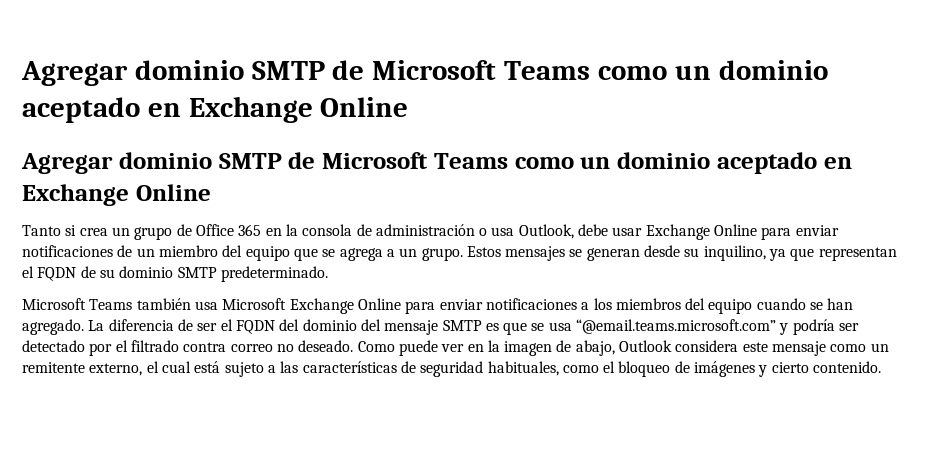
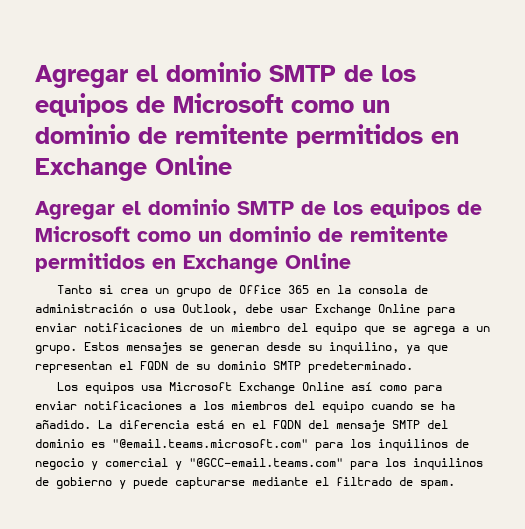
[21,60,828,86] [22,97,140,123] Agregar dominio SMTP de Microsoft Teams como un dominio aceptado -> [35,62,416,88] [35,93,390,117] [35,124,423,148] Agregar el dominio SMTP de los equipos de Microsoft como un dominio de remitente permitidos
[118,152,817,174] dominio SMTP de Microsoft Teams como un dominio aceptado -> [122,199,482,218] [35,226,448,242] [35,253,145,272] el dominio SMTP de los equipos de Microsoft como un dominio de remitente permitidos
[22,298,191,310] Microsoft Teams también -> [57,382,135,394] Los equipos
(401, 304) none -> [351,382,408,391] así como
[827,298,854,310] [22,319,860,335] [22,340,889,356] [22,361,882,377] han agregado. La diferencia de ser el FQDN del dominio del mensaje SMTP es que se usa “@email.teams.microsoft.com” y podría ser detectado por el filtrado contra correo no deseado. Como puede ver en la imagen de abajo, Outlook considera este mensaje como un remitente externo, el cual está sujeto a las características de seguridad habituales, como el bloqueo de imágenes y cierto contenido. -> [441,401,455,410] [35,420,448,432] [35,439,469,451] [35,458,483,470] [35,477,455,489] ha añadido. La diferencia está en el FQDN del mensaje SMTP del dominio es "@email.teams.microsoft.com" para los inquilinos de negocio y comercial y "@GCC-email.teams.com" para los inquilinos de gobierno y puede capturarse mediante el filtrado de spam.

